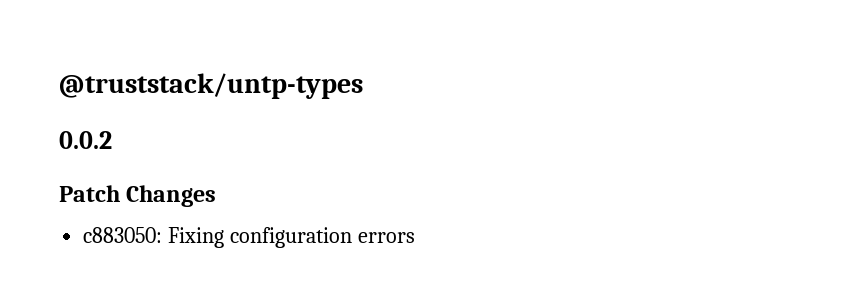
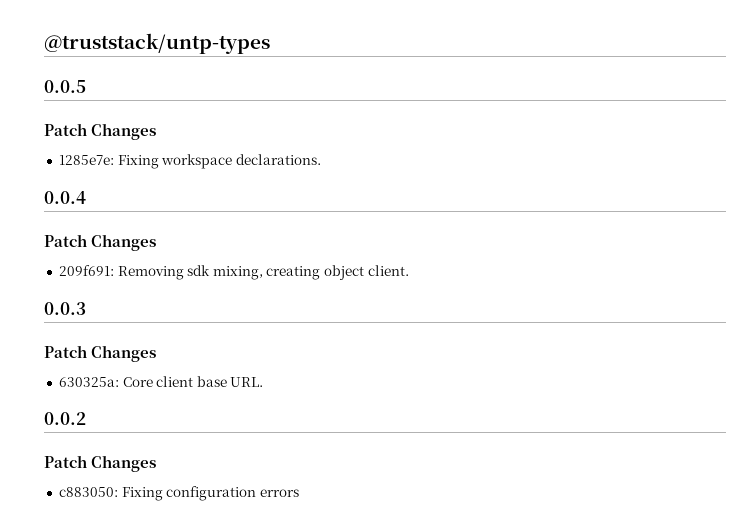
(363, 86) none -> [44,80,86,93] [44,123,157,140] [58,154,321,169] [44,191,86,204] [44,234,157,251] [58,265,409,280] [44,302,86,315] [44,345,157,362] [58,376,264,387] // 0.0.5 // Patch Changes // 1285e7e: Fixing workspace declarations. // 0.0.4 // Patch Changes // 209f691: Removing sdk mixing, creating object client. // 0.0.3 // Patch Changes // 630325a: Core client base URL.

